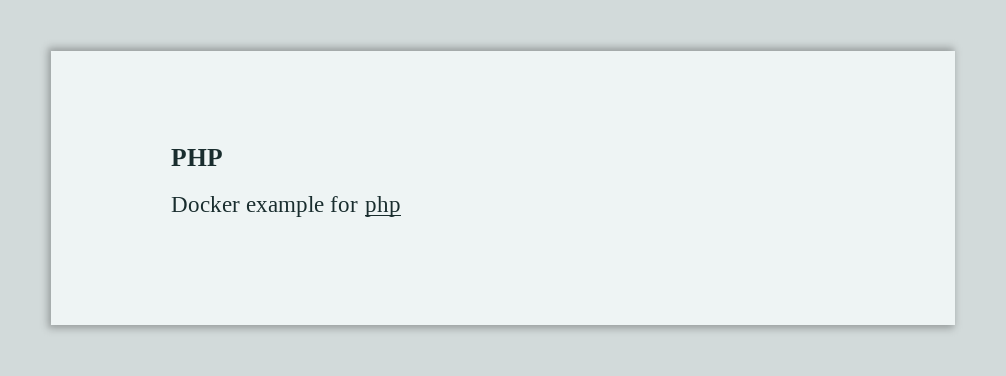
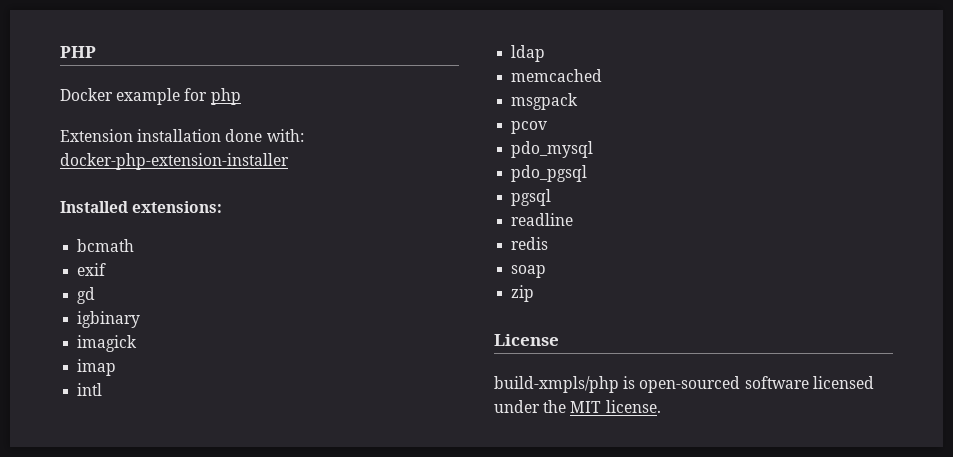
(401, 206) none -> [60,129,304,142] [60,153,289,170] [60,201,223,213] [77,239,135,252] [77,263,107,276] [77,287,96,304] [77,311,141,328] [77,335,138,352] [77,359,117,376] [77,383,103,396] [511,45,546,62] [511,69,603,82] [511,93,579,110] [511,121,548,134] [511,141,594,158] [511,165,588,182] [511,189,552,206] [511,213,574,226] [511,237,549,250] [511,265,547,278] [511,285,535,302] [494,334,559,346] [494,376,874,393] [494,400,661,413] // Extension installation done with: docker-php-extension-installer // Installed extensions: // bcmath // exif // gd // igbinary // imagick // imap // intl // ldap // memcached // msgpack // pcov // pdo_mysql // pdo_pgsql // pgsql // readline // redis // soap // zip // License // build-xmpls/php is open-sourced software licensed under the MIT license.

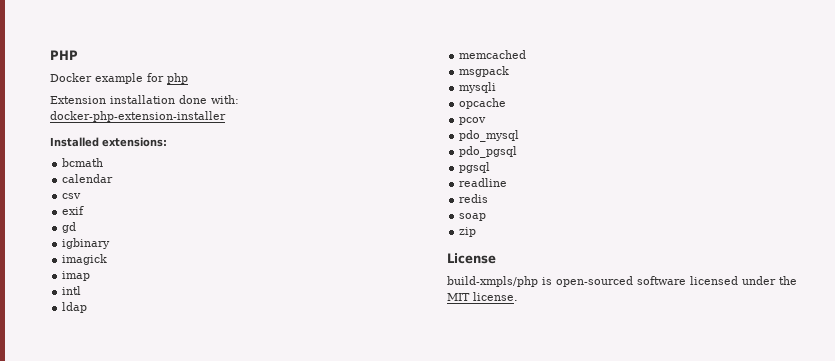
(135, 245) none -> [62,174,114,183] [62,193,82,199] // calendar // csv
(579, 101) none -> [459,82,497,93] [459,98,507,109] // mysqli // opcache

